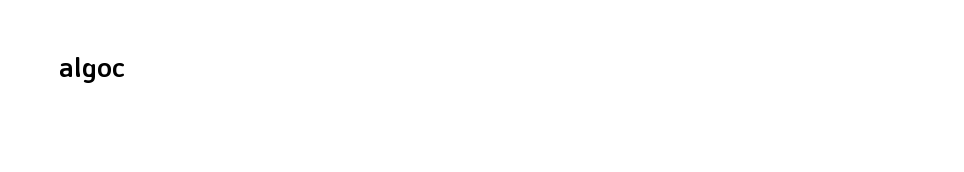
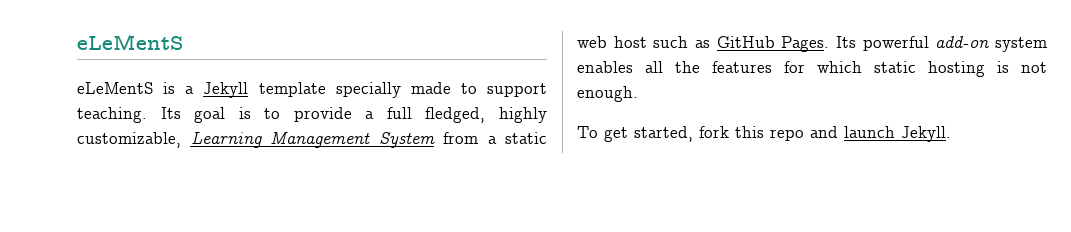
[59,57,125,83] algoc -> [77,34,183,50] [77,82,547,98] [77,107,547,123] [77,131,547,148] [577,36,1047,52] [577,61,1047,77] [577,86,638,102] [577,126,951,142] eLeMentS // eLeMentS is a Jekyll template specially made to support teaching. Its goal is to provide a full fledged, highly customizable, Learning Management System from a static web host such as GitHub Pages. Its powerful add-on system enables all the features for which static hosting is not enough. // To get started, fork this repo and launch Jekyll.

